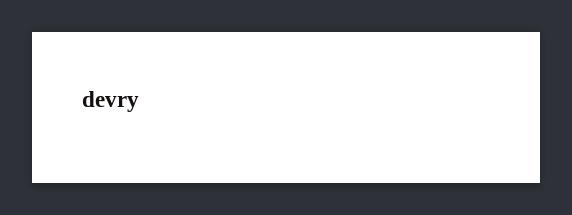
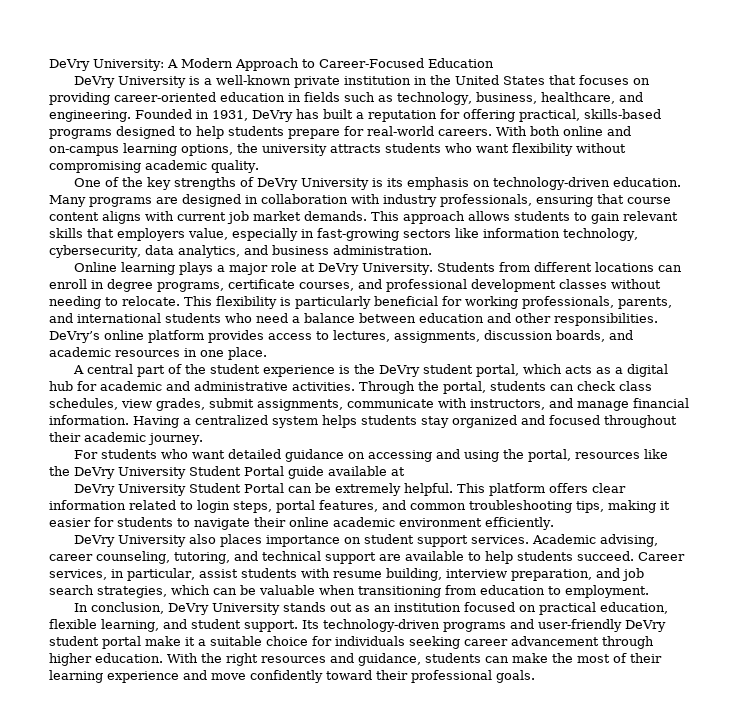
[82,91,139,112] devry -> [49,58,494,71] [74,75,651,88] [49,92,643,105] [49,109,661,122] [49,126,631,139] [49,143,626,156] [49,160,259,173] [74,177,682,190] [49,194,671,207] [49,211,678,224] [49,228,638,241] [49,245,432,258] [74,262,683,275] [49,279,661,292] [49,296,672,309] [49,313,658,326] [49,330,633,343] [49,347,267,360] [73,364,669,377] [49,381,652,394] [49,398,689,411] [49,415,677,428] [49,432,203,445] [74,449,669,462] [49,466,405,479] [74,483,627,496] [49,500,670,513] [49,517,554,530] [74,534,659,547] [49,551,685,564] [49,568,644,581] [49,585,649,598] [74,602,669,615] [49,619,666,632] [49,636,654,649] [49,653,662,666] [49,670,535,683] DeVry University: A Modern Approach to Career-Focused Education // DeVry University is a well-known private institution in the United States that focuses on providing career-oriented education in fields such as technology, business, healthcare, and engineering. Founded in 1931, DeVry has built a reputation for offering practical, skills-based programs designed to help students prepare for real-world careers. With both online and on-campus learning options, the university attracts students who want flexibility without compromising academic quality. // One of the key strengths of DeVry University is its emphasis on technology-driven education. Many programs are designed in collaboration with industry professionals, ensuring that course content aligns with current job market demands. This approach allows students to gain relevant skills that employers value, especially in fast-growing sectors like information technology, cybersecurity, data analytics, and business administration. // Online learning plays a major role at DeVry University. Students from different locations can enroll in degree programs, certificate courses, and professional development classes without needing to relocate. This flexibility is particularly beneficial for working professionals, parents, and international students who need a balance between education and other responsibilities. DeVry’s online platform provides access to lectures, assignments, discussion boards, and academic resources in one place. // A central part of the student experience is the DeVry student portal, which acts as a digital hub for academic and administrative activities. Through the portal, students can check class schedules, view grades, submit assignments, communicate with instructors, and manage financial information. Having a centralized system helps students stay organized and focused throughout their academic journey. // For students who want detailed guidance on accessing and using the portal, resources like the DeVry University Student Portal guide available at // DeVry University Student Portal can be extremely helpful. This platform offers clear information related to login steps, portal features, and common troubleshooting tips, making it easier for students to navigate their online academic environment efficiently. // DeVry University also places importance on student support services. Academic advising, career counseling, tutoring, and technical support are available to help students succeed. Career services, in particular, assist students with resume building, interview preparation, and job search strategies, which can be valuable when transitioning from education to employment. // In conclusion, DeVry University stands out as an institution focused on practical education, flexible learning, and student support. Its technology-driven programs and user-friendly DeVry student portal make it a suitable choice for individuals seeking career advancement through higher education. With the right resources and guidance, students can make the most of their learning experience and move confidently toward their professional goals.

